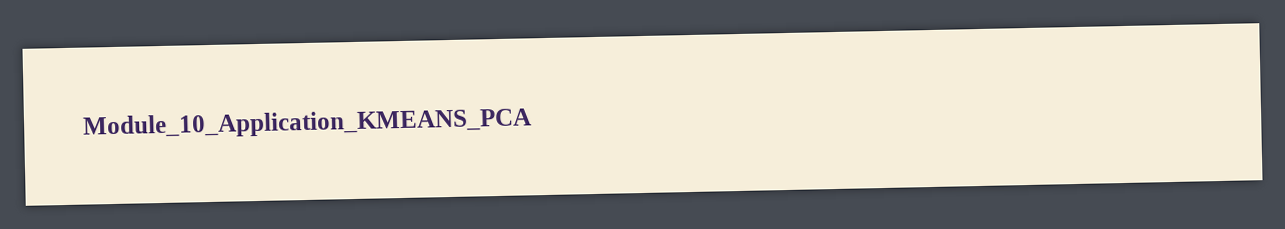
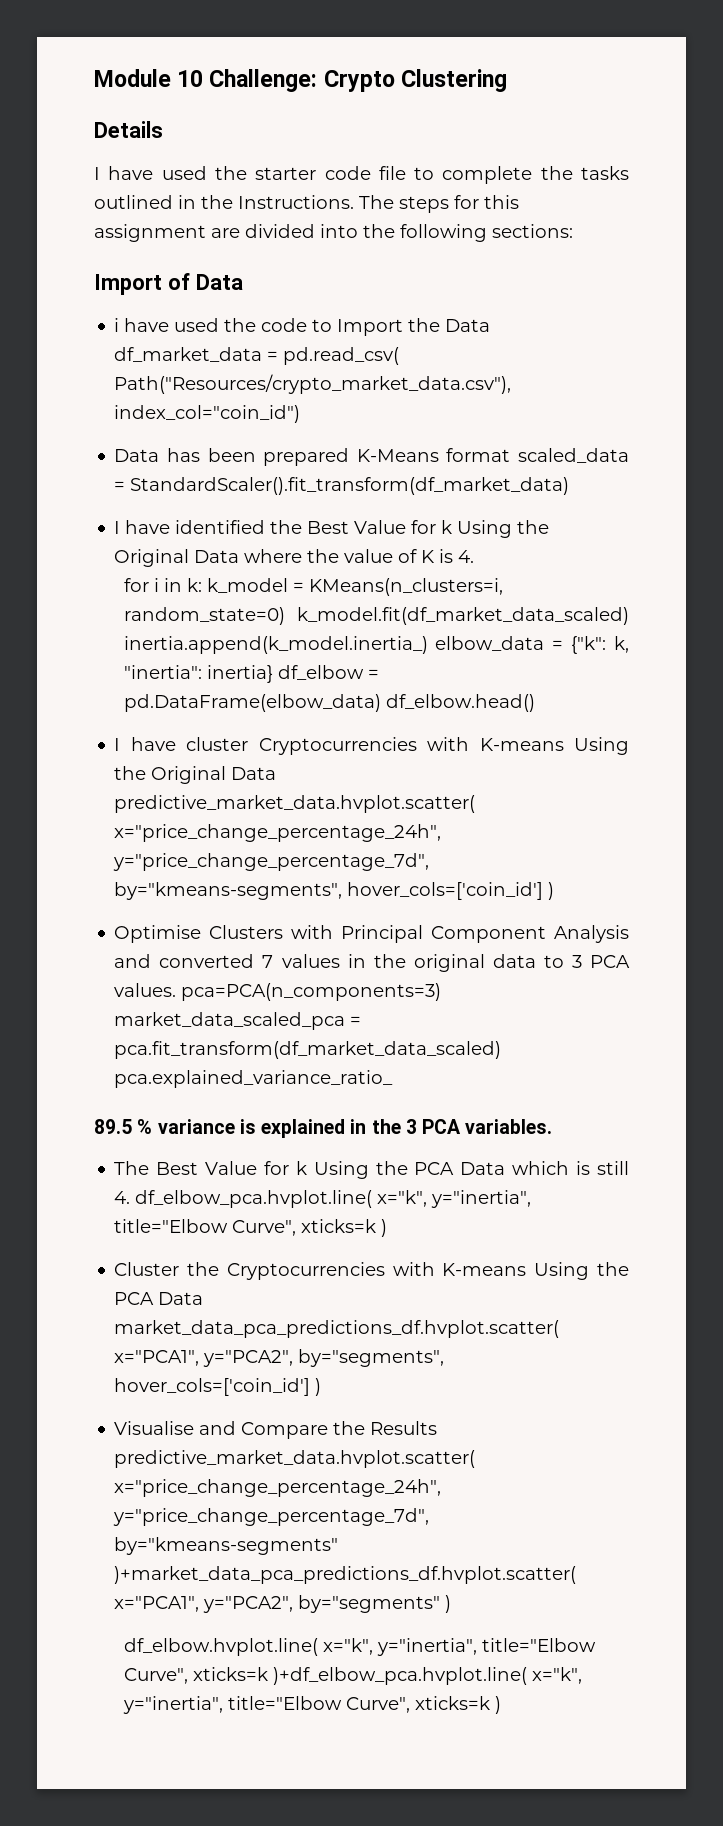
[82,107,532,140] Module_10_Application_KMEANS_PCA -> [94,69,507,92] [94,121,163,138] [94,166,629,184] [94,195,519,213] [94,224,573,242] [94,273,243,295] [114,318,491,336] [114,347,400,365] [114,374,512,394] [114,405,301,423] [114,448,629,466] [114,477,570,495] [114,520,550,538] [114,549,475,567] [123,578,503,596] [123,607,629,625] [123,636,630,654] [123,665,379,683] [123,694,535,712] [114,737,629,755] [114,766,277,784] [114,795,476,813] [114,824,442,842] [113,853,430,871] [114,882,555,900] [114,925,629,943] [114,954,630,972] [114,983,442,1001] [114,1012,362,1030] [114,1041,502,1059] [114,1070,394,1088] [94,1119,553,1138] [114,1161,629,1179] [114,1190,532,1208] [114,1219,388,1237] [114,1262,629,1280] [114,1292,204,1305] [114,1320,560,1338] [114,1349,445,1367] [114,1378,322,1396] [114,1421,438,1439] [114,1450,476,1468] [114,1479,442,1497] [113,1508,430,1526] [114,1537,339,1555] [114,1566,577,1584] [114,1595,452,1613] [123,1638,596,1656] [123,1667,582,1685] [122,1696,501,1714] Module 10 Challenge: Crypto Clustering // Details // I have used the starter code file to complete the tasks outlined in the Instructions. The steps for this assignment are divided into the following sections: // Import of Data // i have used the code to Import the Data df_market_data = pd.read_csv( Path("Resources/crypto_market_data.csv"), index_col="coin_id") // Data has been prepared K-Means format scaled_data = StandardScaler().fit_transform(df_market_data) // I have identified the Best Value for k Using the Original Data where the value of K is 4. // for i in k: k_model = KMeans(n_clusters=i, random_state=0) k_model.fit(df_market_data_scaled) inertia.append(k_model.inertia_) elbow_data = {"k": k, "inertia": inertia} df_elbow = pd.DataFrame(elbow_data) df_elbow.head() // I have cluster Cryptocurrencies with K-means Using the Original Data predictive_market_data.hvplot.scatter( x="price_change_percentage_24h", y="price_change_percentage_7d", by="kmeans-segments", hover_cols=['coin_id'] ) // Optimise Clusters with Principal Component Analysis and converted 7 values in the original data to 3 PCA values. pca=PCA(n_components=3) market_data_scaled_pca = pca.fit_transform(df_market_data_scaled) pca.explained_variance_ratio_ // 89.5 % variance is explained in the 3 PCA variables. // The Best Value for k Using the PCA Data which is still 4. df_elbow_pca.hvplot.line( x="k", y="inertia", title="Elbow Curve", xticks=k ) // Cluster the Cryptocurrencies with K-means Using the PCA Data market_data_pca_predictions_df.hvplot.scatter( x="PCA1", y="PCA2", by="segments", hover_cols=['coin_id'] ) // Visualise and Compare the Results predictive_market_data.hvplot.scatter( x="price_change_percentage_24h", y="price_change_percentage_7d", by="kmeans-segments" )+market_data_pca_predictions_df.hvplot.scatter( x="PCA1", y="PCA2", by="segments" ) // df_elbow.hvplot.line( x="k", y="inertia", title="Elbow Curve", xticks=k )+df_elbow_pca.hvplot.line( x="k", y="inertia", title="Elbow Curve", xticks=k )

